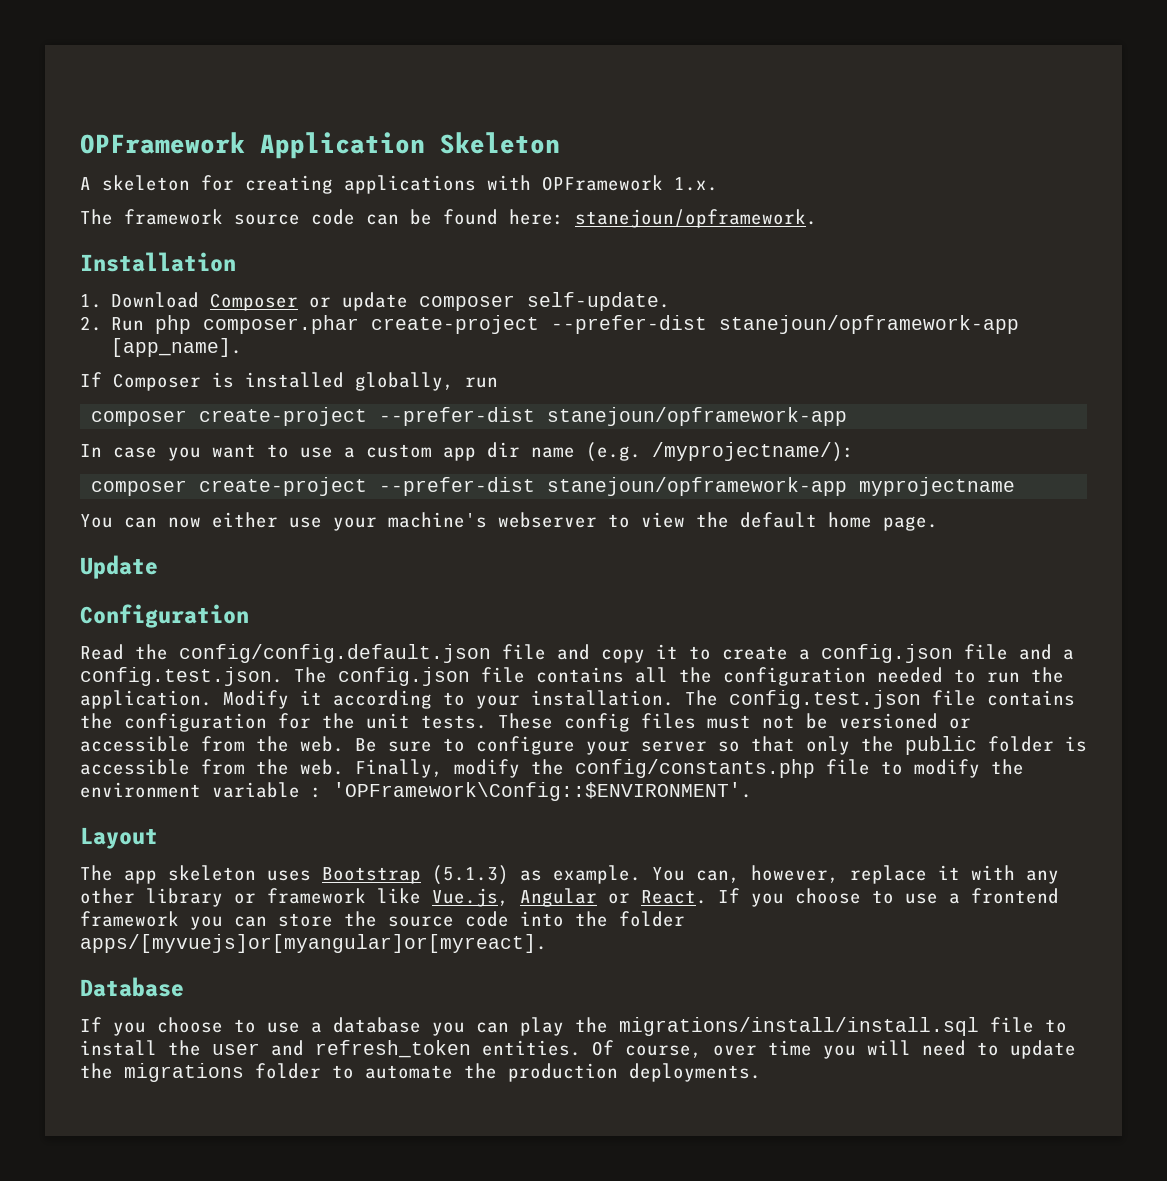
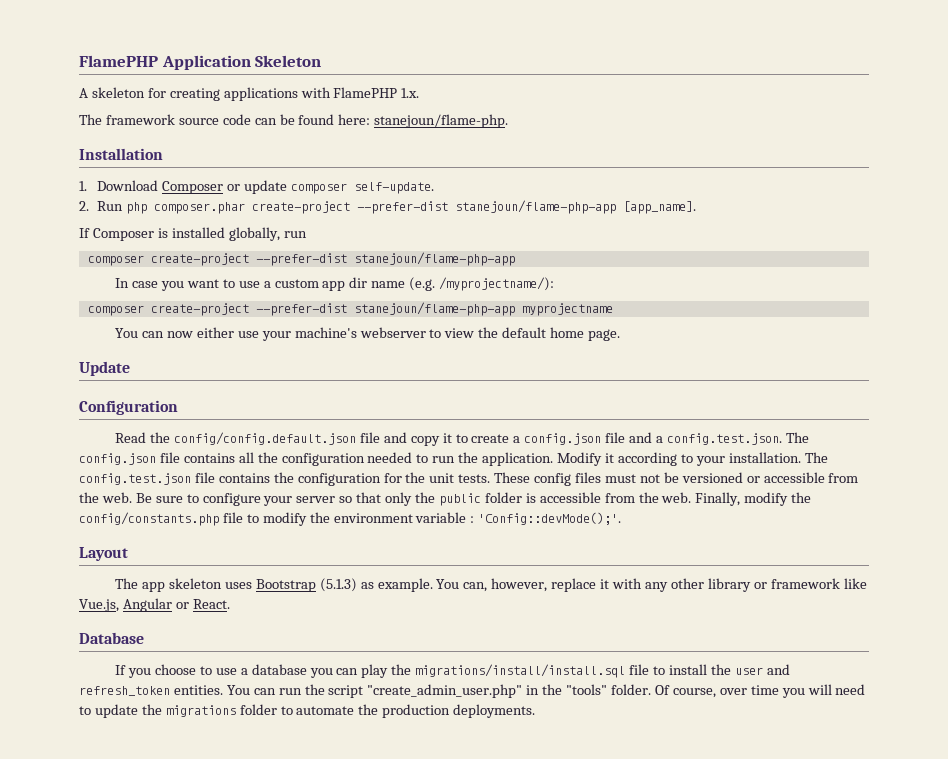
[80,132,245,154] OPFramework -> [79,55,158,67] FlamePHP
[542,175,663,191] OPFramework -> [333,87,398,98] FlamePHP
[575,209,817,228] stanejoun/opframework. -> [374,114,509,128] stanejoun/flame-php.
[719,315,1020,334] stanejoun/opframework-app -> [455,200,617,214] stanejoun/flame-php-app
[547,407,848,426] stanejoun/opframework-app -> [353,252,515,266] stanejoun/flame-php-app
[547,477,848,496] stanejoun/opframework-app -> [353,302,515,316] stanejoun/flame-php-app
[333,782,752,801] 'OPFramework\Config::$ENVIRONMENT'. -> [478,512,622,525] 'Config::devMode();'.
[718,888,1059,907] [80,911,685,930] [80,934,547,953] If you choose to use a frontend framework you can store the source code into the folder apps/[myvuejs]or[myangular]or[myreact]. -> (230, 604) none
(581, 1048) none -> [226,684,652,698] You can run the script "create_admin_user.php" in the "tools" folder.

